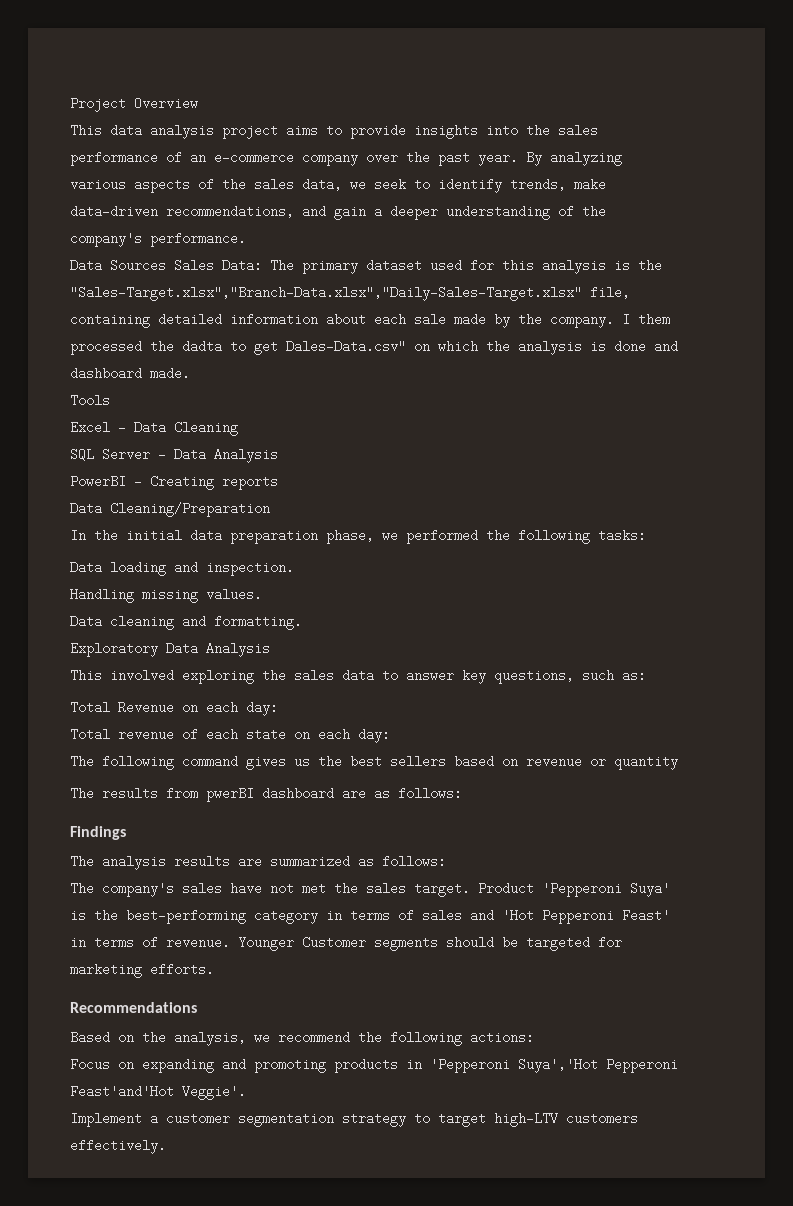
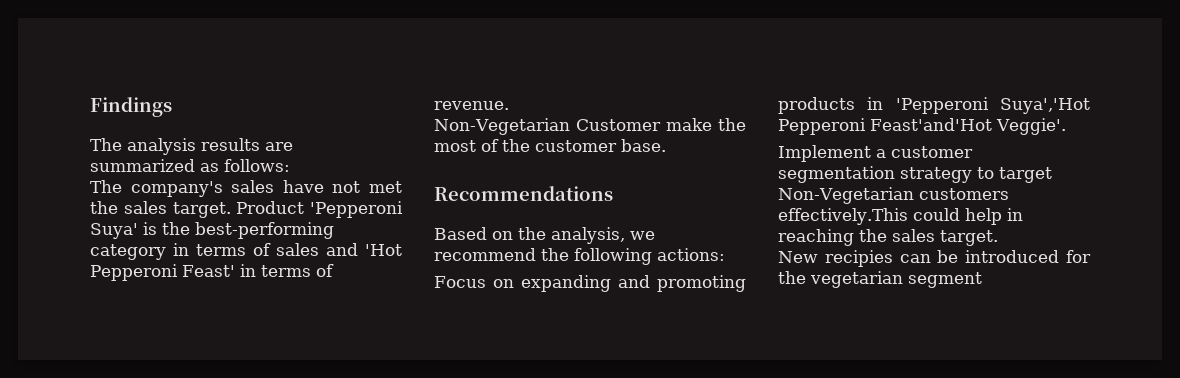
[70,97,198,112] [70,124,598,139] [70,151,622,166] [70,178,606,193] [70,205,606,220] [70,232,246,247] [70,259,662,274] [70,286,630,301] [70,313,670,328] [70,340,678,355] [70,367,190,380] [70,394,110,407] [70,421,238,436] [70,448,278,463] [70,475,278,490] [70,502,270,517] [70,529,646,544] [70,561,294,576] [70,588,262,603] [70,615,302,630] [70,642,270,657] [70,669,646,684] [70,701,278,716] [70,728,390,743] [70,755,678,770] [70,787,462,802] Project Overview // This data analysis project aims to provide insights into the sales performance of an e-commerce company over the past year. By analyzing various aspects of the sales data, we seek to identify trends, make data-driven recommendations, and gain a deeper understanding of the company's performance. // Data Sources Sales Data: The primary dataset used for this analysis is the "Sales-Target.xlsx","Branch-Data.xlsx","Daily-Sales-Target.xlsx" file, containing detailed information about each sale made by the company. I them processed the dadta to get Dales-Data.csv" on which the analysis is done and dashboard made. // Tools // Excel - Data Cleaning // SQL Server - Data Analysis // PowerBI - Creating reports // Data Cleaning/Preparation // In the initial data preparation phase, we performed the following tasks: // Data loading and inspection. // Handling missing values. // Data cleaning and formatting. // Exploratory Data Analysis // This involved exploring the sales data to answer key questions, such as: // Total Revenue on each day: // Total revenue of each state on each day: // The following command gives us the best sellers based on revenue or quantity // The results from pwerBI dashboard are as follows: // -> (90, 107) none
[238,936,622,951] [70,963,214,978] Younger Customer segments should be targeted for marketing efforts. -> [434,118,746,135] [434,139,666,152] // Non-Vegetarian Customer make the most of the customer base.
[494,1112,638,1127] [70,1139,166,1154] high-LTV customers effectively. -> [778,187,1009,204] [778,208,1023,225] [778,229,998,246] [778,250,1091,267] [778,271,982,288] Non-Vegetarian customers effectively.This could help in reaching the sales target. // New recipies can be introduced for the vegetarian segment

